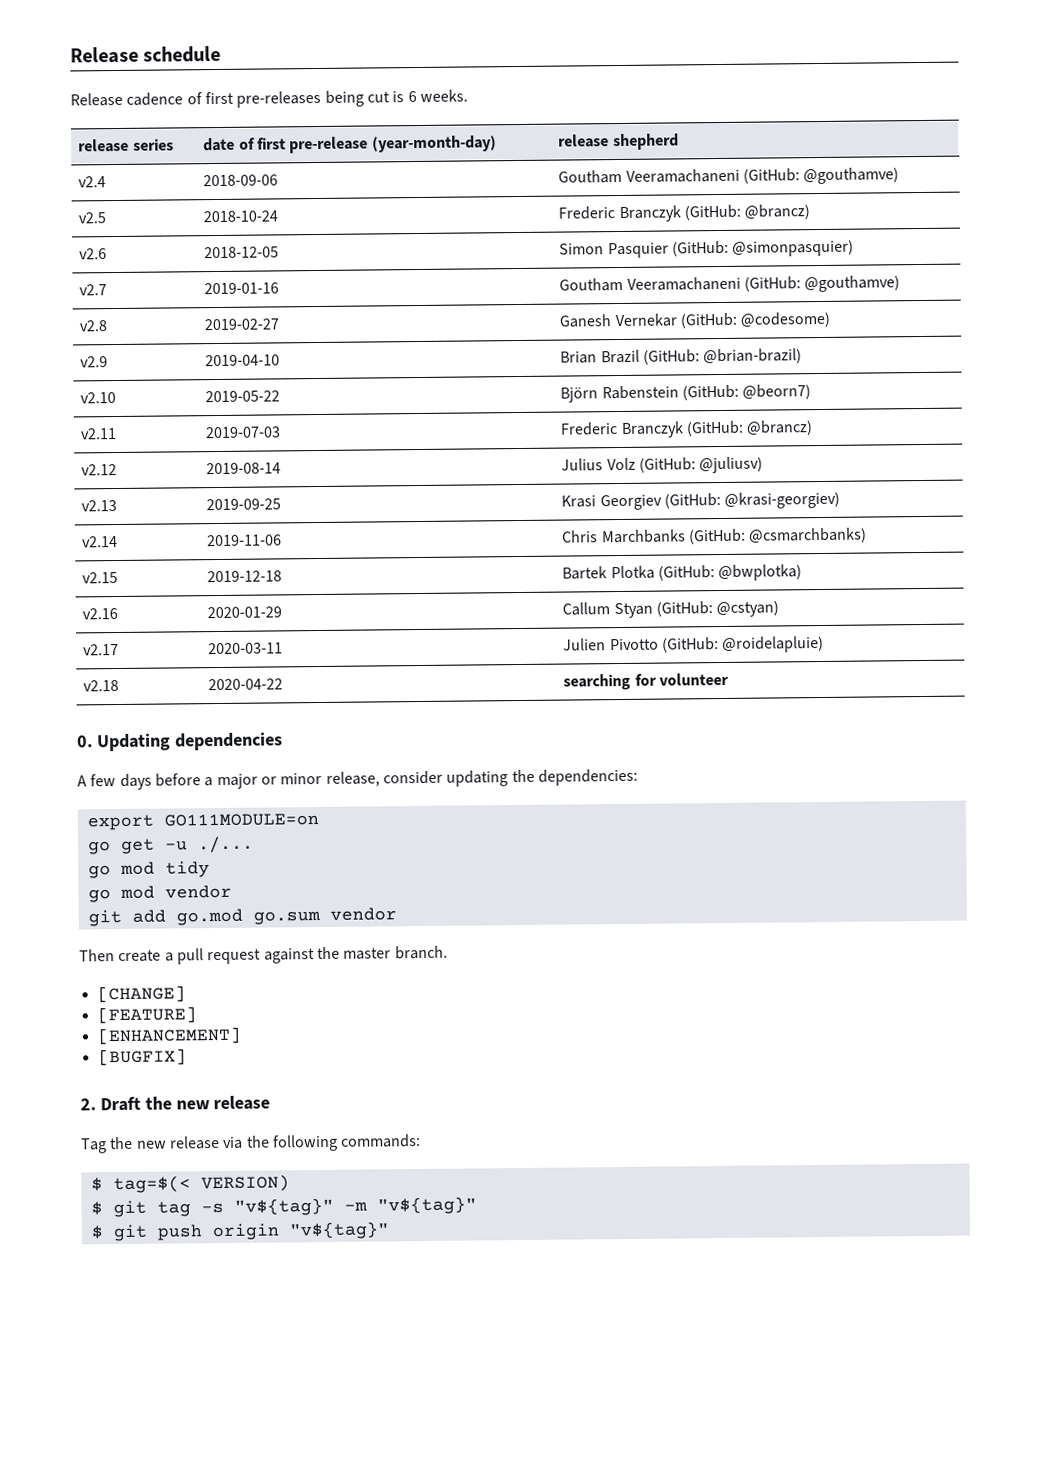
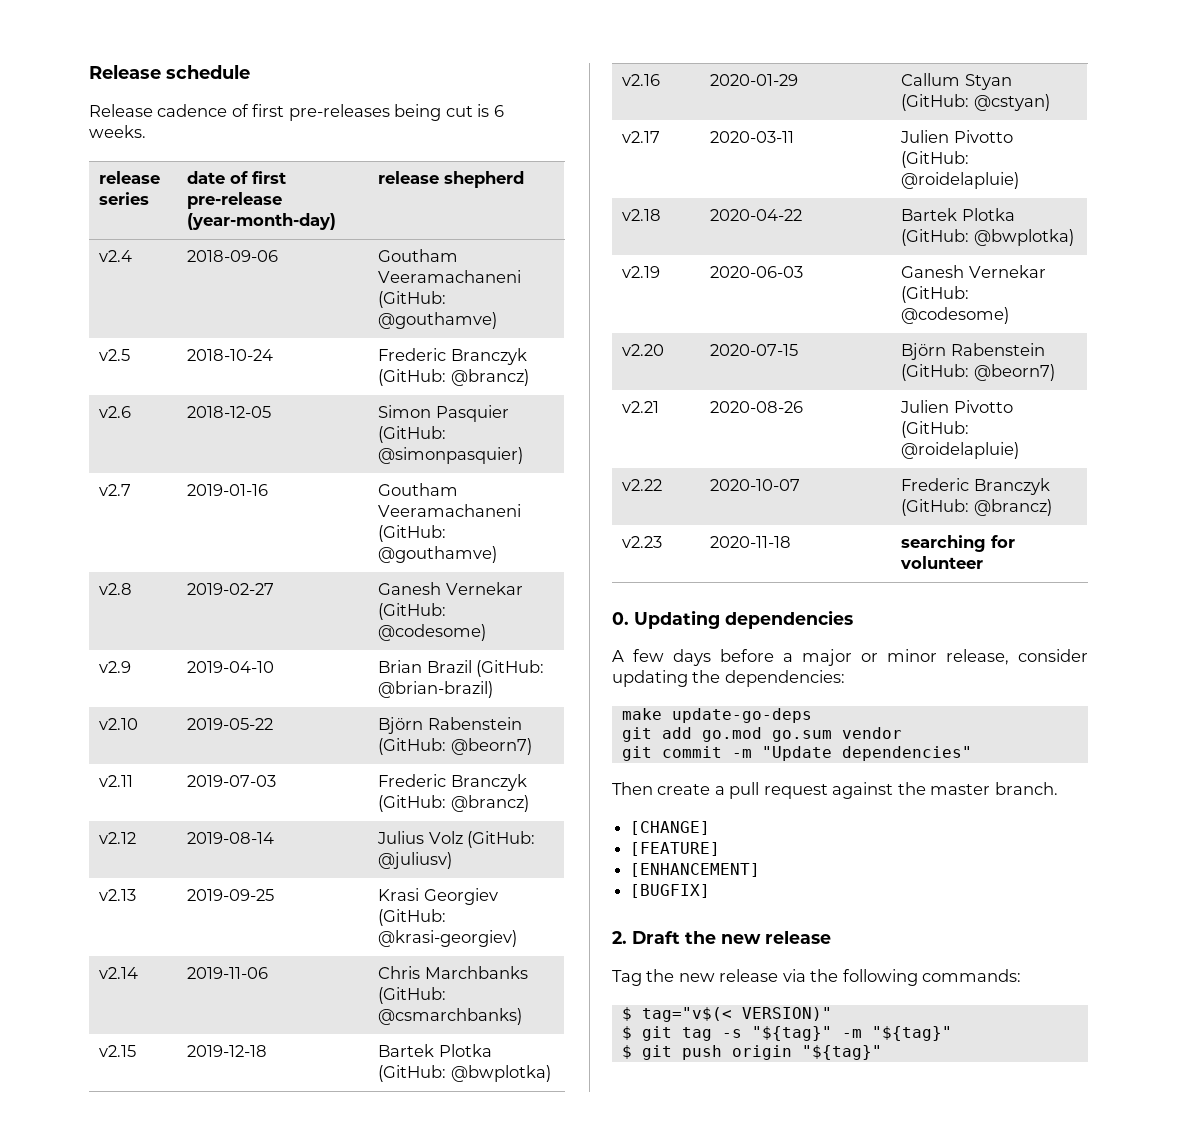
(284, 684) none -> [901,208,1015,221] [901,229,1074,246] [622,266,661,278] [710,266,804,278] [901,265,1046,278] [901,286,970,303] [901,307,1010,324] [622,344,665,356] [710,344,799,356] [901,343,1045,360] [901,364,1055,381] [622,401,660,413] [710,401,804,413] [900,400,1013,413] [901,421,970,438] [901,442,1020,459] [622,479,663,491] [710,479,801,491] [901,478,1050,495] [901,499,1052,516] [622,536,663,548] [710,536,792,548] | Bartek Plotka (GitHub: @bwplotka) // v2.19 | 2020-06-03 | Ganesh Vernekar (GitHub: @codesome) // v2.20 | 2020-07-15 | Björn Rabenstein (GitHub: @beorn7) // v2.21 | 2020-08-26 | Julien Pivotto (GitHub: @roidelapluie) // v2.22 | 2020-10-07 | Frederic Branczyk (GitHub: @brancz) // v2.23 | 2020-11-18
[86,813,319,831] [87,835,254,855] [87,861,210,879] [87,884,232,903] export GO111MODULE=on // go get -u ./... // go mod tidy // go mod vendor -> [621,708,812,723] make update-go-deps
(397, 914) none -> [621,746,972,761] // git commit -m "Update dependencies"
[112,1174,290,1194] tag=$(< VERSION) -> [641,1007,832,1022] tag="v$(< VERSION)"
[233,1196,477,1216] "v${tag}" -m "v${tag}" -> [751,1026,952,1041] "${tag}" -m "${tag}"
[288,1221,390,1240] "v${tag}" -> [801,1045,882,1060] "${tag}"

